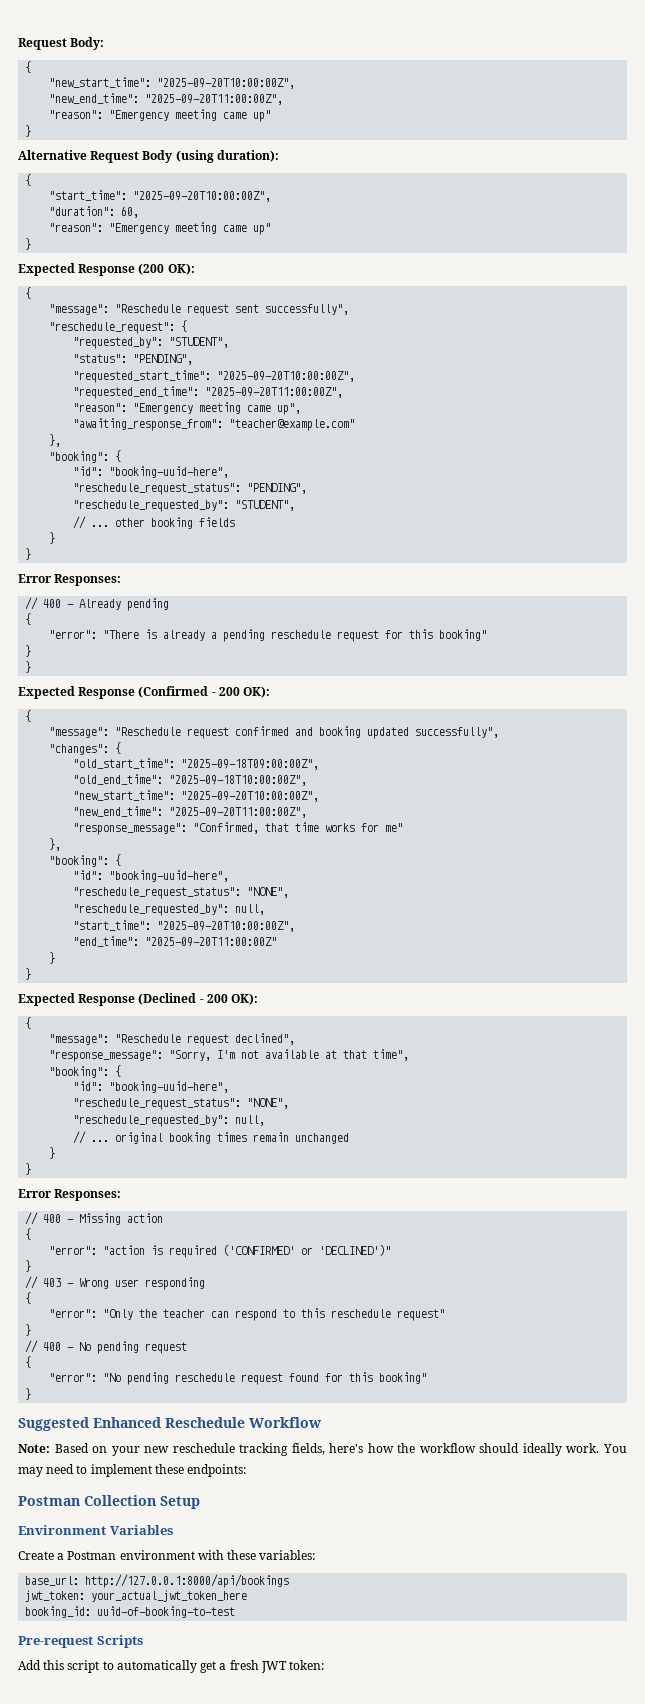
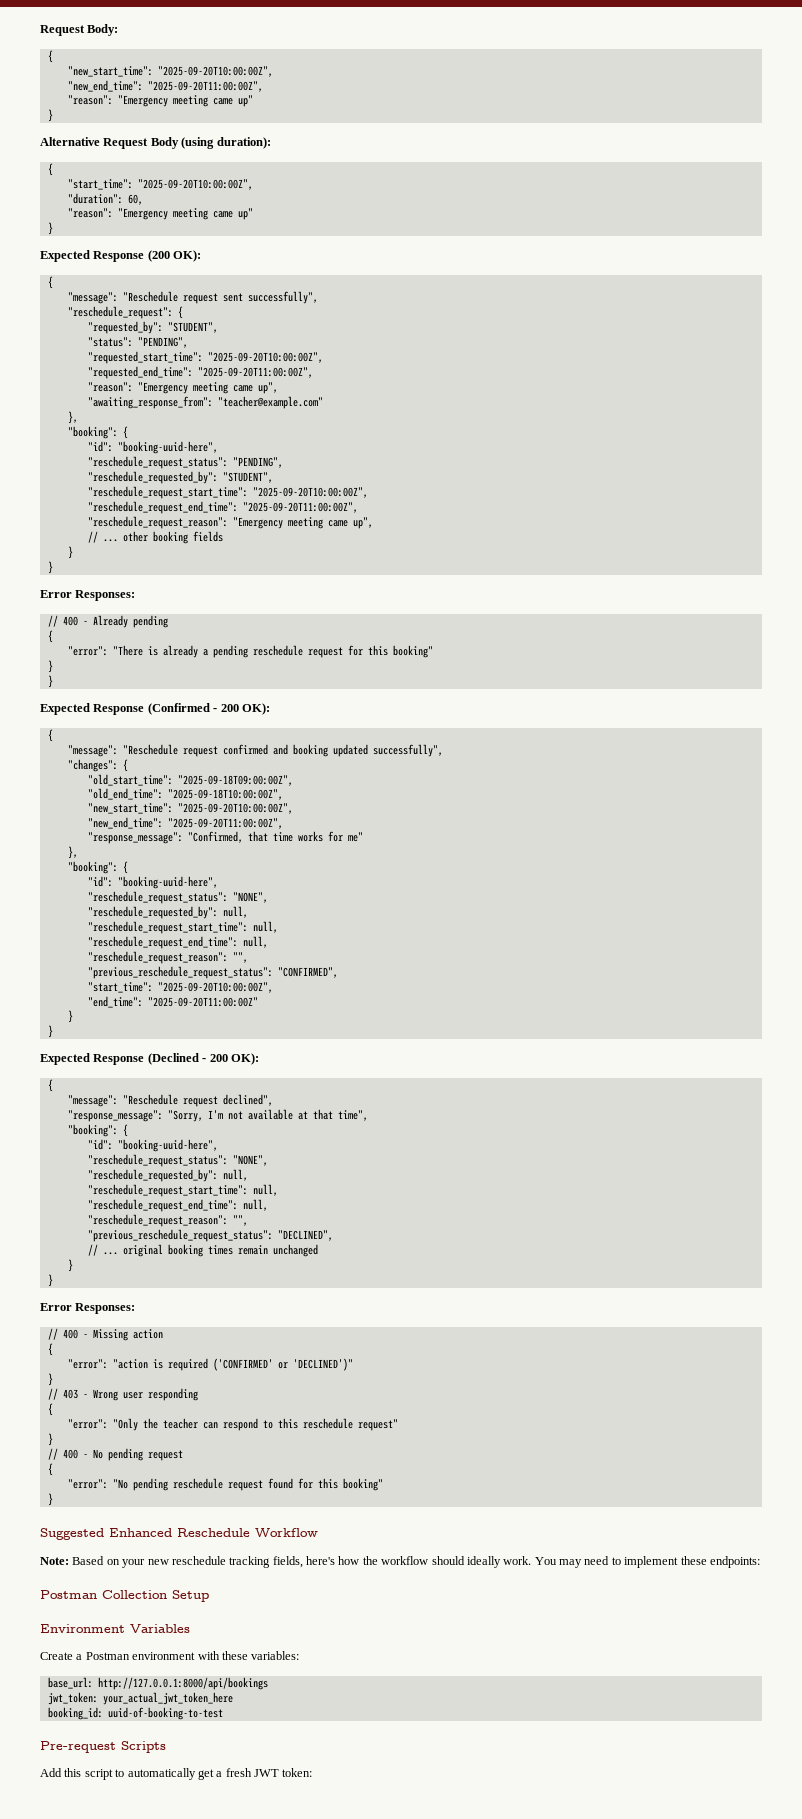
(296, 505) none -> [87,486,368,499] [87,501,358,514] [87,516,373,529] // "reschedule_request_start_time": "2025-09-20T10:00:00Z", // "reschedule_request_end_time": "2025-09-20T11:00:00Z", // "reschedule_request_reason": "Emergency meeting came up",
(266, 909) none -> [87,921,278,934] [87,936,268,949] [87,951,248,964] [87,966,338,979] // "reschedule_request_start_time": null, // "reschedule_request_end_time": null, // "reschedule_request_reason": "", // "previous_reschedule_request_status": "CONFIRMED",
(266, 1120) none -> [87,1184,278,1197] [87,1199,268,1212] [87,1214,248,1227] [87,1229,333,1242] // "reschedule_request_start_time": null, // "reschedule_request_end_time": null, // "reschedule_request_reason": "", // "previous_reschedule_request_status": "DECLINED",

